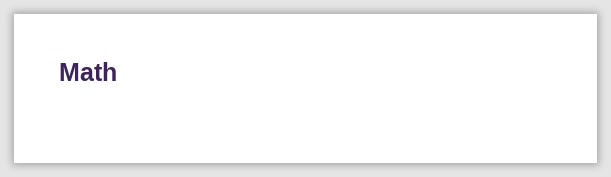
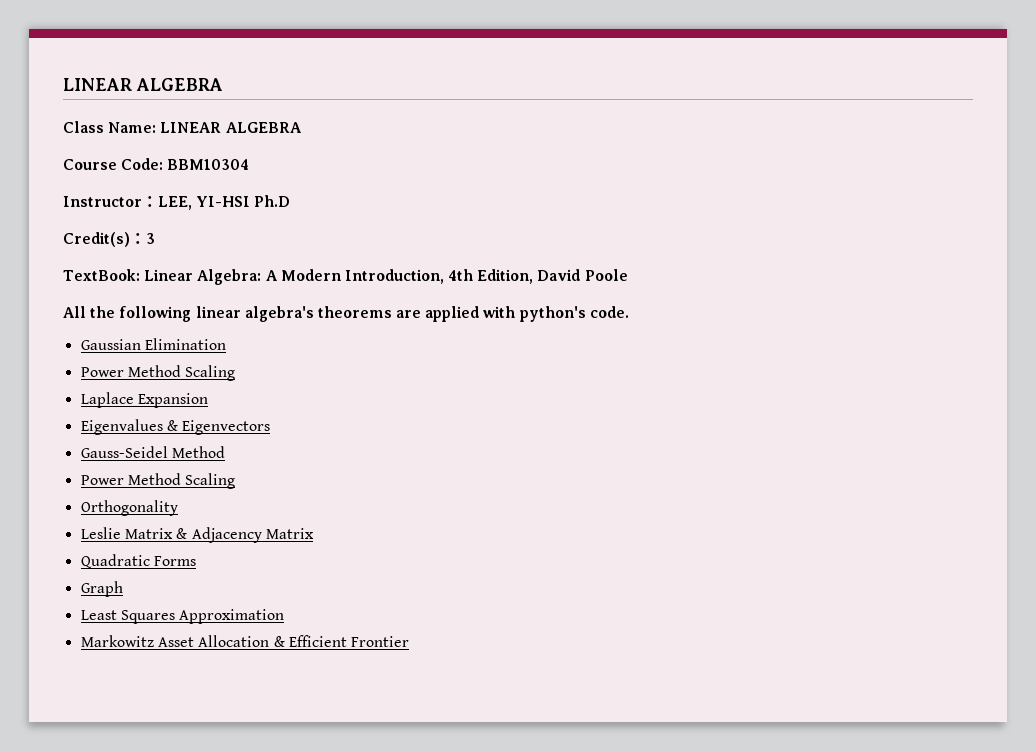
[59,62,117,81] Math -> [63,78,223,91] [63,121,302,133] [63,158,250,170] [63,195,291,210] [63,232,155,247] [63,269,628,285] [63,306,629,322] [80,338,226,350] [80,365,236,381] [80,392,208,408] [80,419,271,435] [80,446,225,458] [80,473,236,489] [80,500,178,516] [80,527,314,543] [80,554,196,568] [80,581,123,597] [80,609,285,624] [80,635,410,647] LINEAR ALGEBRA // Class Name: LINEAR ALGEBRA // Course Code: BBM10304 // Instructor：LEE, YI-HSI Ph.D // Credit(s)：3 // TextBook: Linear Algebra: A Modern Introduction, 4th Edition, David Poole // All the following linear algebra's theorems are applied with python's code. // Gaussian Elimination // Power Method Scaling // Laplace Expansion // Eigenvalues & Eigenvectors // Gauss-Seidel Method // Power Method Scaling // Orthogonality // Leslie Matrix & Adjacency Matrix // Quadratic Forms // Graph // Least Squares Approximation // Markowitz Asset Allocation & Efficient Frontier

